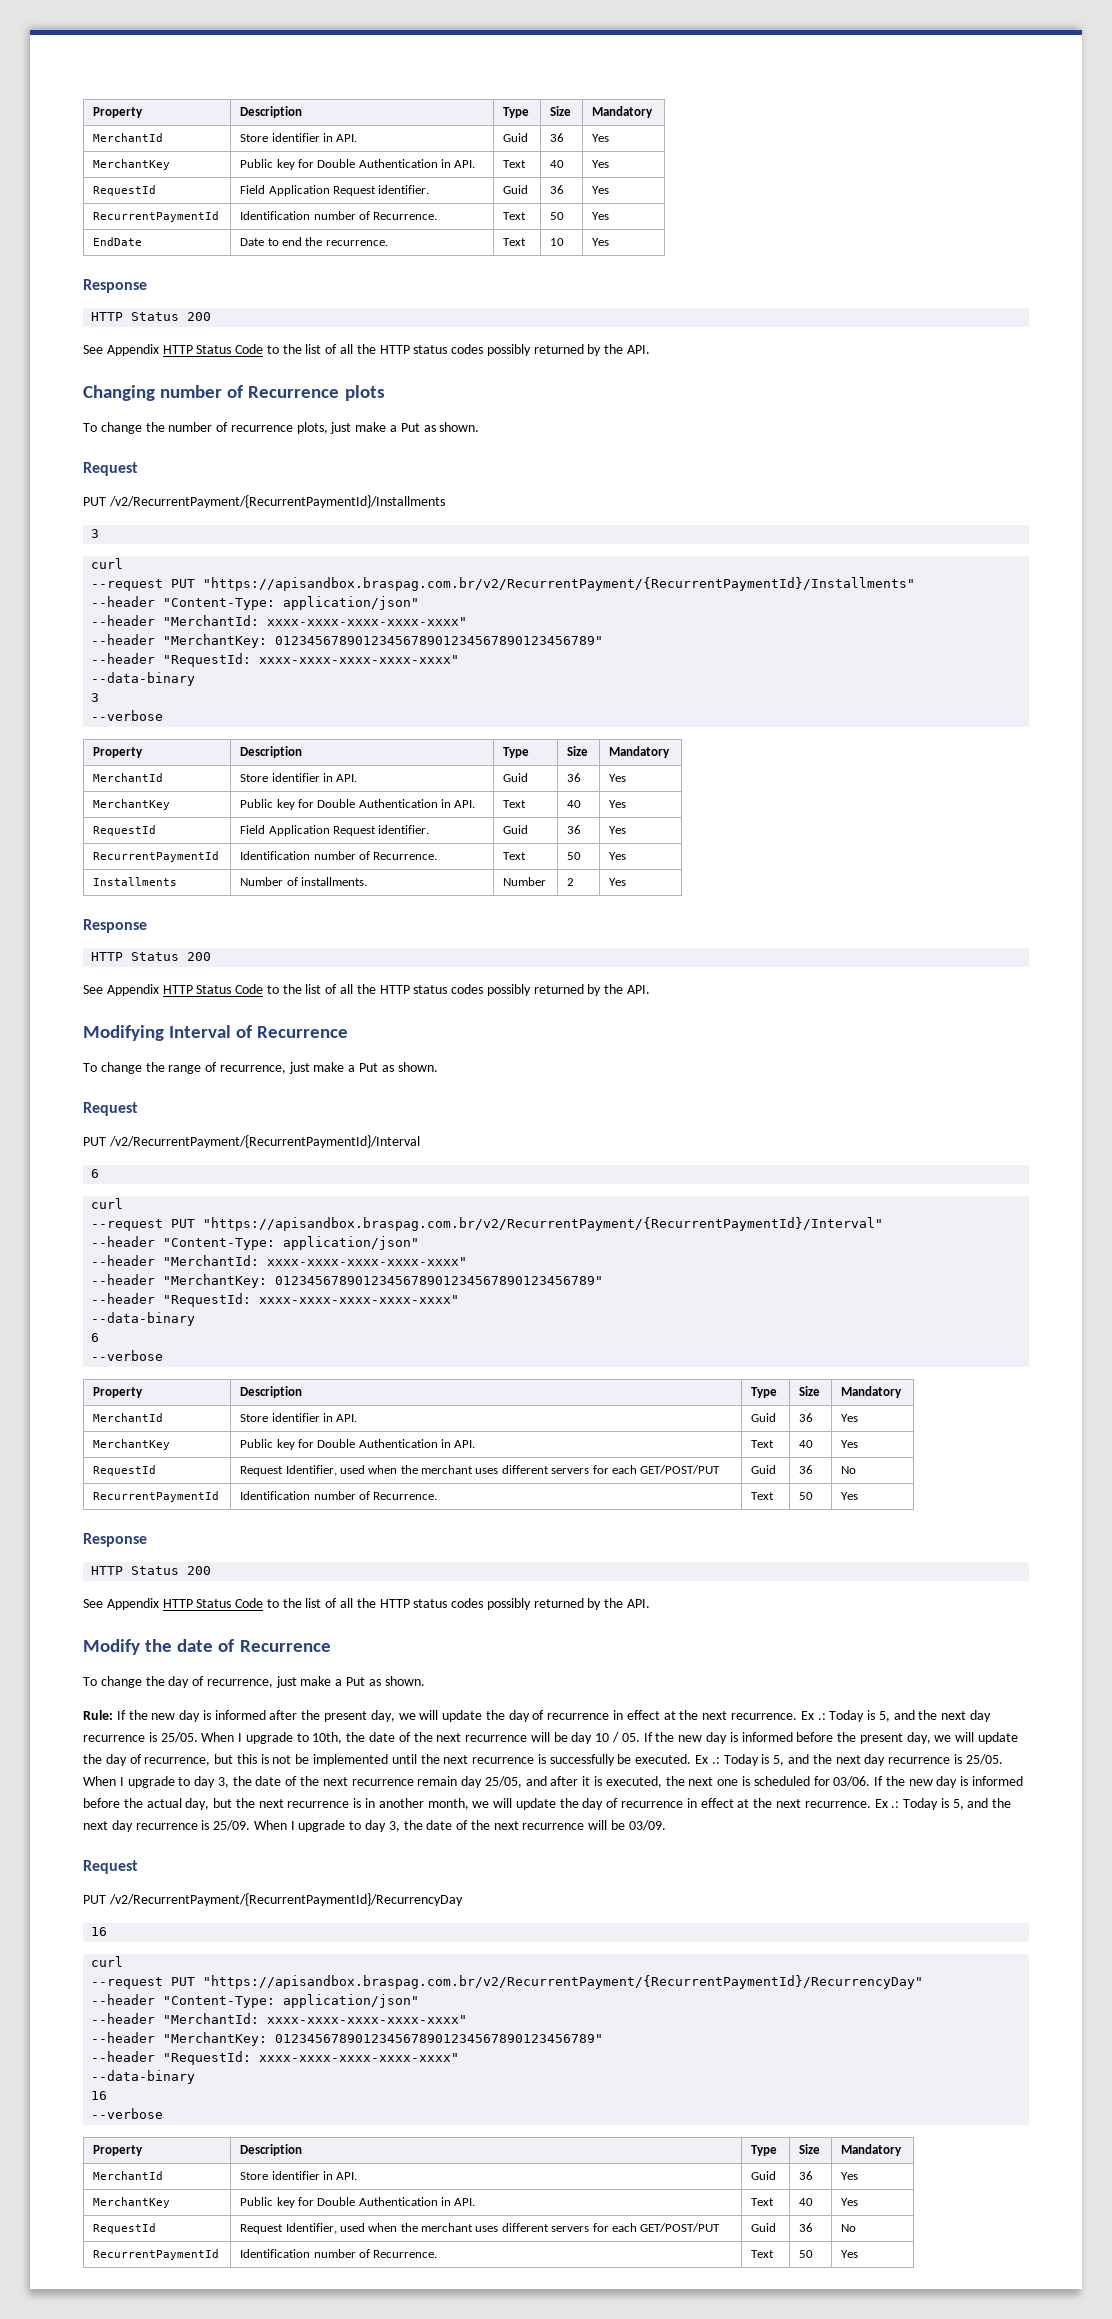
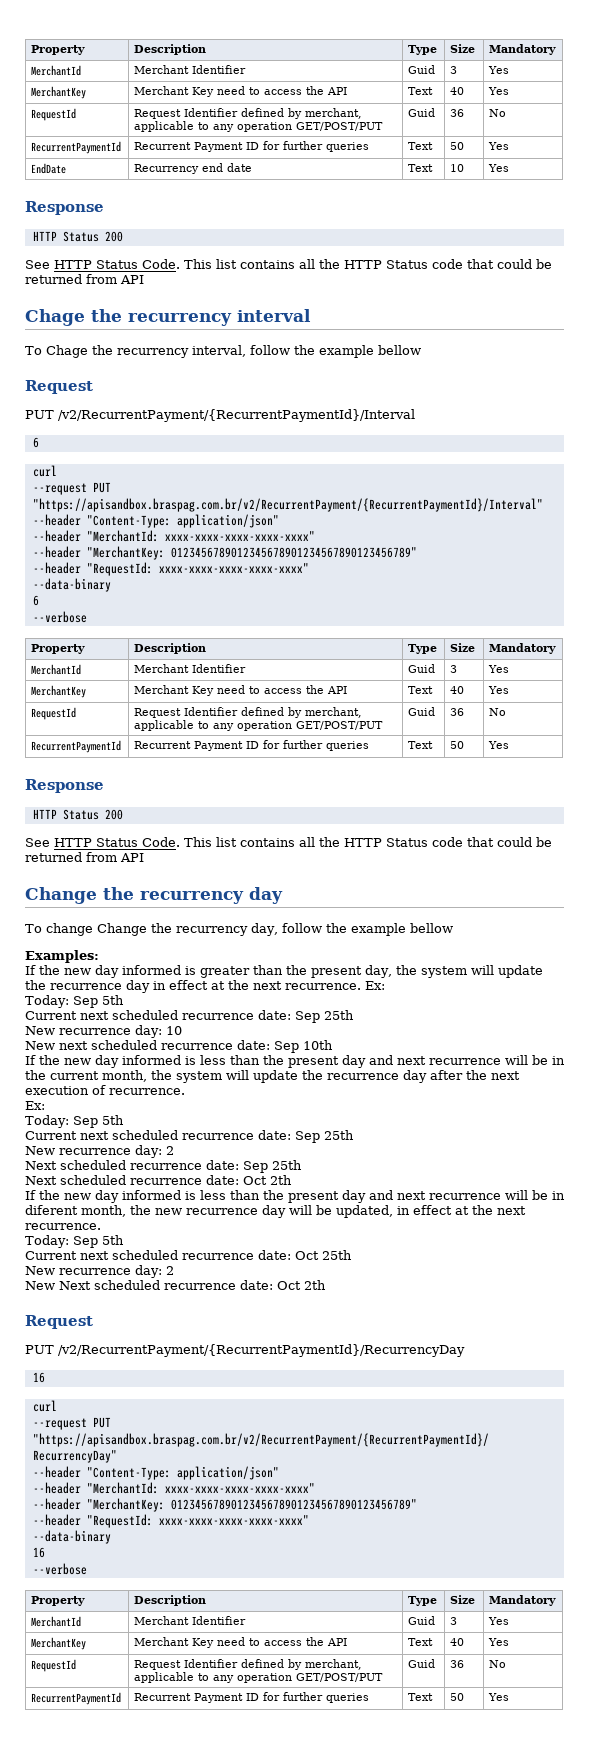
[93,107,144,118] [240,106,303,118] [503,107,530,118] [550,106,572,116] [592,106,654,118] [93,133,164,142] [240,133,358,142] [503,133,529,142] [550,133,565,142] [592,134,610,142] [93,159,171,170] [240,159,476,170] [503,160,527,168] [550,160,565,168] [592,160,610,168] [93,185,157,196] [240,185,430,196] [503,185,529,194] [550,185,565,194] [592,186,610,194] [93,211,220,222] [240,211,438,220] Property | Description | Type | Size | Mandatory // MerchantId | Store identifier in API. | Guid | 36 | Yes // MerchantKey | Public key for Double Authentication in API. | Text | 40 | Yes // RequestId | Field Application Request identifier. | Guid | 36 | Yes // RecurrentPaymentId | Identification number of Recurrence. -> [31,45,86,55] [134,44,207,55] [408,45,438,55] [450,44,476,53] [489,44,557,55] [31,65,82,76] [134,65,247,74] [408,65,436,74] [450,66,458,74] [488,66,510,74] [31,86,87,99] [134,86,348,97] [408,87,434,95] [450,87,465,95] [488,87,510,95] [31,108,77,121] [134,108,363,119] [134,121,384,132] [408,108,436,117] [450,109,465,117] [489,109,507,117] [31,141,122,154] [134,141,370,152] Property | Description | Type | Size | Mandatory // MerchantId | Merchant Identifier | Guid | 3 | Yes // MerchantKey | Merchant Key need to access the API | Text | 40 | Yes // RequestId | Request Identifier defined by merchant, applicable to any operation GET/POST/PUT | Guid | 36 | No // RecurrentPaymentId | Recurrent Payment ID for further queries
[240,237,388,246] Date to end the recurrence. -> [134,163,253,174] Recurrency end date
[106,344,651,356] [83,385,385,401] [83,422,480,434] [83,462,138,476] [83,495,445,508] [91,529,100,538] [91,558,124,569] [91,577,916,591] [91,596,420,610] [91,615,468,626] [91,634,604,648] [91,653,460,667] [91,672,196,686] [91,693,100,702] [91,710,164,721] [93,747,144,758] [240,746,303,758] [503,747,530,758] [567,746,589,756] [609,746,671,758] [93,773,164,782] [240,773,358,782] [503,773,529,782] [567,773,582,782] [609,774,627,782] [93,799,171,810] [240,799,476,810] [503,800,527,808] [567,800,582,808] [609,800,627,808] [93,825,157,836] [240,825,430,836] [503,825,529,834] [567,825,582,834] [609,826,627,834] [93,851,220,862] [240,851,438,860] [503,852,527,860] [567,852,582,860] [609,852,627,860] [93,877,178,886] [240,877,367,886] [503,877,547,886] [567,878,575,886] [609,878,627,886] [83,919,147,933] [91,952,212,961] [83,984,651,996] [83,1025,349,1041] [83,1062,438,1074] Appendix HTTP Status Code to the list of all the HTTP status codes possibly returned by the API. // Changing number of Recurrence plots // To change the number of recurrence plots, just make a Put as shown. // Request // PUT /v2/RecurrentPayment/{RecurrentPaymentId}/Installments // 3 // curl // --request PUT "https://apisandbox.braspag.com.br/v2/RecurrentPayment/{RecurrentPaymentId}/Installments" // --header "Content-Type: application/json" // --header "MerchantId: xxxx-xxxx-xxxx-xxxx-xxxx" // --header "MerchantKey: 0123456789012345678901234567890123456789" // --header "RequestId: xxxx-xxxx-xxxx-xxxx-xxxx" // --data-binary // 3 // --verbose // Property | Description | Type | Size | Mandatory // MerchantId | Store identifier in API. | Guid | 36 | Yes // MerchantKey | Public key for Double Authentication in API. | Text | 40 | Yes // RequestId | Field Application Request identifier. | Guid | 36 | Yes // RecurrentPaymentId | Identification number of Recurrence. | Text | 50 | Yes // Installments | Number of installments. | Number | 2 | Yes // Response // HTTP Status 200 // See Appendix HTTP Status Code to the list of all the HTTP status codes possibly returned by the API. // Modifying Interval of Recurrence // To change the range of recurrence, just make a Put as shown. -> [54,259,552,269] [25,274,144,284] [25,309,311,326] [25,345,421,358] HTTP Status Code. This list contains all the HTTP Status code that could be returned from API // Chage the recurrency interval // To Chage the recurrency interval, follow the example bellow
[240,1413,358,1422] [751,1413,777,1422] [799,1413,814,1422] [841,1414,859,1422] [93,1439,171,1450] [240,1439,476,1450] [751,1440,775,1448] [799,1440,814,1448] [841,1440,859,1448] [93,1465,157,1476] [240,1465,721,1476] [751,1465,777,1474] [799,1465,814,1474] [841,1466,857,1474] [93,1491,220,1502] [240,1491,438,1500] Store identifier in API. | Guid | 36 | Yes // MerchantKey | Public key for Double Authentication in API. | Text | 40 | Yes // RequestId | Request Identifier, used when the merchant uses different servers for each GET/POST/PUT | Guid | 36 | No // RecurrentPaymentId | Identification number of Recurrence. -> [134,664,247,673] [408,664,436,673] [450,665,458,673] [488,665,510,673] [31,685,87,698] [134,685,348,696] [408,686,434,694] [450,686,465,694] [488,686,510,694] [31,707,77,720] [134,707,363,718] [134,720,384,731] [408,707,436,716] [450,708,465,716] [489,708,507,716] [31,740,122,753] [134,740,370,751] Merchant Identifier | Guid | 3 | Yes // MerchantKey | Merchant Key need to access the API | Text | 40 | Yes // RequestId | Request Identifier defined by merchant, applicable to any operation GET/POST/PUT | Guid | 36 | No // RecurrentPaymentId | Recurrent Payment ID for further queries
[106,1598,651,1610] [83,1639,331,1655] [83,1676,425,1688] [83,1710,991,1722] [83,1732,1018,1744] [83,1754,1003,1766] [83,1776,1023,1788] [83,1798,1012,1810] [83,1820,666,1832] Appendix HTTP Status Code to the list of all the HTTP status codes possibly returned by the API. // Modify the date of Recurrence // To change the day of recurrence, just make a Put as shown. // Rule: If the new day is informed after the present day, we will update the day of recurrence in effect at the next recurrence. Ex .: Today is 5, and the next day recurrence is 25/05. When I upgrade to 10th, the date of the next recurrence will be day 10 / 05. If the new day is informed before the present day, we will update the day of recurrence, but this is not be implemented until the next recurrence is successfully be executed. Ex .: Today is 5, and the next day recurrence is 25/05. When I upgrade to day 3, the date of the next recurrence remain day 25/05, and after it is executed, the next one is scheduled for 03/06. If the new day is informed before the actual day, but the next recurrence is in another month, we will update the day of recurrence in effect at the next recurrence. Ex .: Today is 5, and the next day recurrence is 25/09. When I upgrade to day 3, the date of the next recurrence will be 03/09. -> [54,837,552,847] [25,852,144,862] [25,887,283,904] [25,923,453,936] [25,950,99,963] [25,965,543,978] [25,980,385,993] [25,995,124,1008] [25,1010,354,1023] [25,1025,182,1038] [25,1040,333,1053] [25,1055,565,1068] [25,1070,520,1083] [25,1085,185,1095] [25,1101,45,1110] [25,1115,124,1128] [25,1130,354,1143] [25,1145,174,1158] [25,1160,302,1173] [25,1175,292,1185] [25,1190,565,1203] [25,1205,526,1218] [25,1223,101,1230] [25,1235,124,1248] [25,1250,352,1260] [25,1265,174,1278] [25,1280,326,1290] HTTP Status Code. This list contains all the HTTP Status code that could be returned from API // Change the recurrency day // To change Change the recurrency day, follow the example bellow // Examples: // If the new day informed is greater than the present day, the system will update the recurrence day in effect at the next recurrence. Ex: // Today: Sep 5th // Current next scheduled recurrence date: Sep 25th // New recurrence day: 10 // New next scheduled recurrence date: Sep 10th // If the new day informed is less than the present day and next recurrence will be in the current month, the system will update the recurrence day after the next execution of recurrence. // Ex: // Today: Sep 5th // Current next scheduled recurrence date: Sep 25th // New recurrence day: 2 // Next scheduled recurrence date: Sep 25th // Next scheduled recurrence date: Oct 2th // If the new day informed is less than the present day and next recurrence will be in diferent month, the new recurrence day will be updated, in effect at the next recurrence. // Today: Sep 5th // Current next scheduled recurrence date: Oct 25th // New recurrence day: 2 // New Next scheduled recurrence date: Oct 2th
[240,2171,358,2180] [751,2171,777,2180] [799,2171,814,2180] [841,2172,859,2180] [93,2197,171,2208] [240,2197,476,2208] [751,2198,775,2206] [799,2198,814,2206] [841,2198,859,2206] [93,2223,157,2234] [240,2223,721,2234] [751,2223,777,2232] [799,2223,814,2232] [841,2224,857,2232] [93,2249,220,2260] [240,2249,438,2258] Store identifier in API. | Guid | 36 | Yes // MerchantKey | Public key for Double Authentication in API. | Text | 40 | Yes // RequestId | Request Identifier, used when the merchant uses different servers for each GET/POST/PUT | Guid | 36 | No // RecurrentPaymentId | Identification number of Recurrence. -> [134,1616,247,1625] [408,1616,436,1625] [450,1617,458,1625] [488,1617,510,1625] [31,1637,87,1650] [134,1637,348,1648] [408,1638,434,1646] [450,1638,465,1646] [488,1638,510,1646] [31,1659,77,1672] [134,1659,363,1670] [134,1672,384,1683] [408,1659,436,1668] [450,1660,465,1668] [489,1660,507,1668] [31,1692,122,1705] [134,1692,370,1703] Merchant Identifier | Guid | 3 | Yes // MerchantKey | Merchant Key need to access the API | Text | 40 | Yes // RequestId | Request Identifier defined by merchant, applicable to any operation GET/POST/PUT | Guid | 36 | No // RecurrentPaymentId | Recurrent Payment ID for further queries

